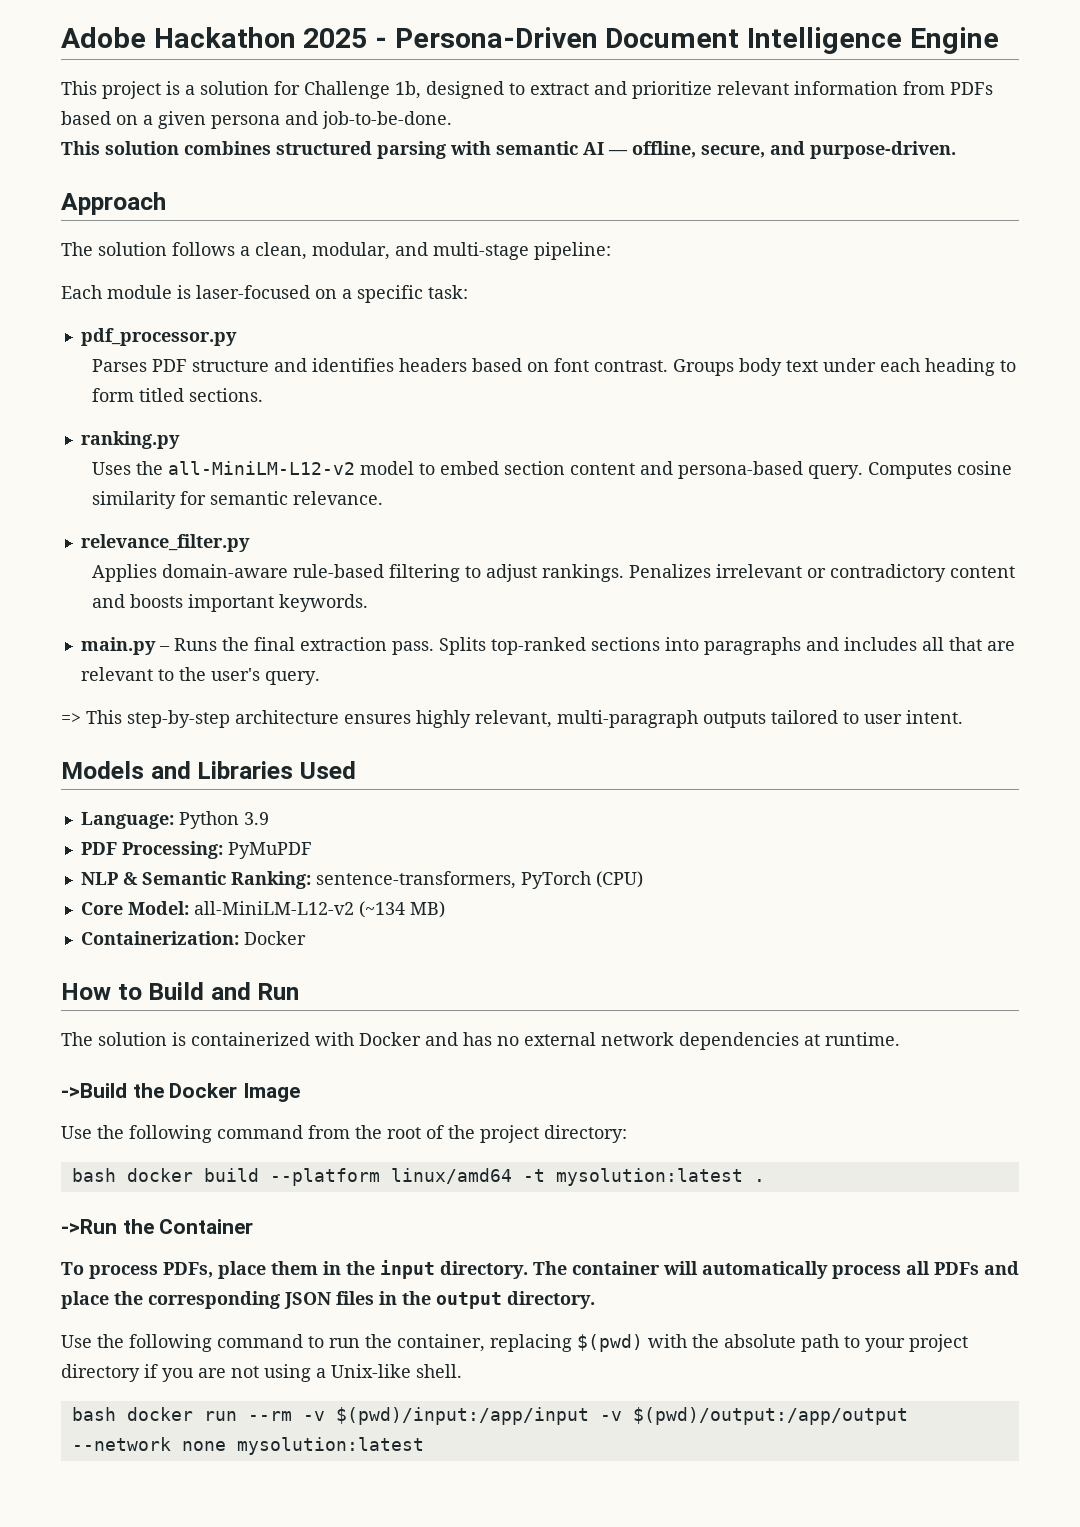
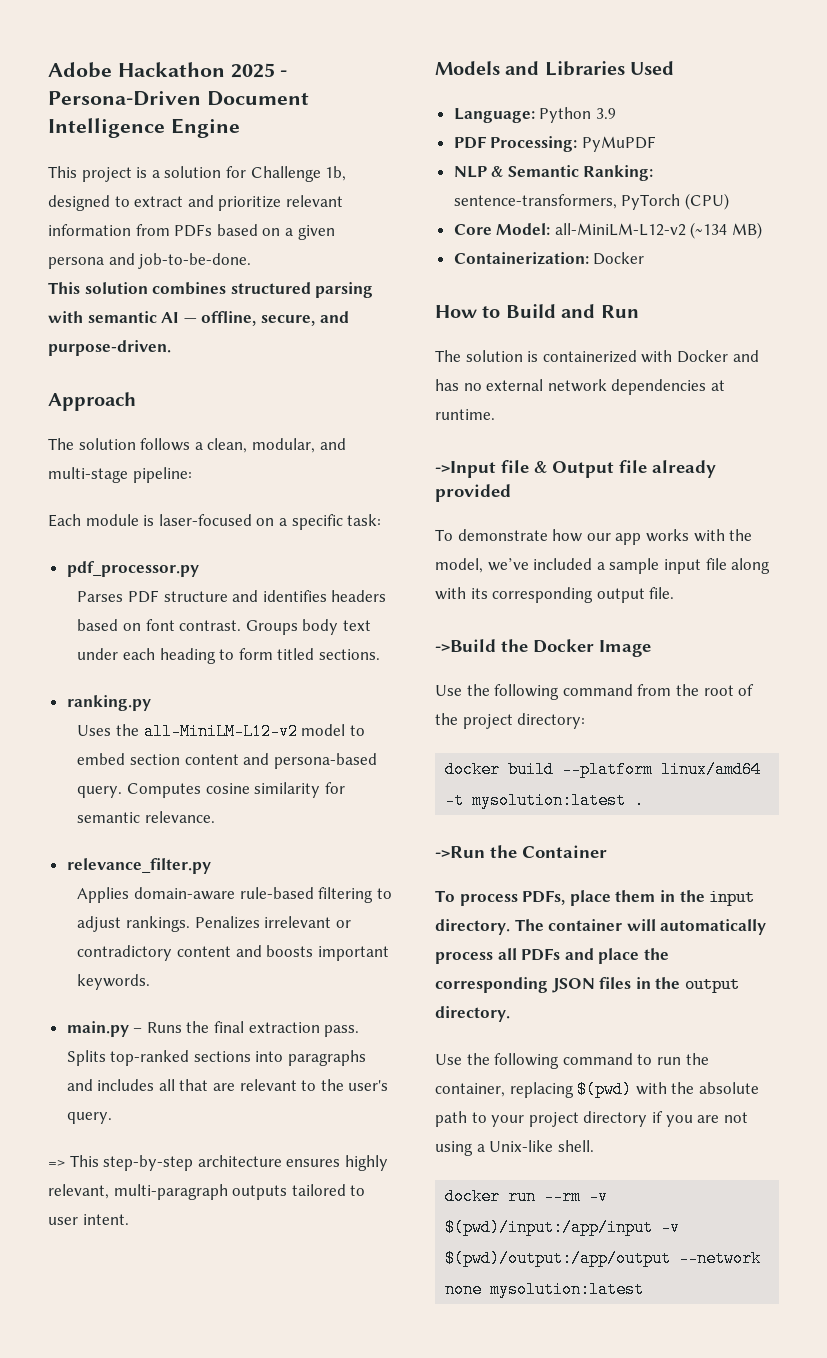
(900, 1039) none -> [435,460,716,478] [435,484,511,502] [435,529,753,545] [435,558,771,574] [435,587,675,603] // ->Input file & Output file already provided // To demonstrate how our app works with the model, we’ve included a sample input file along with its corresponding output file.
[71,1168,116,1182] bash -> (586, 721) none
[71,1407,116,1421] bash -> (594, 1146) none

